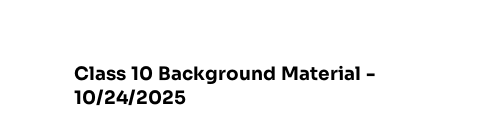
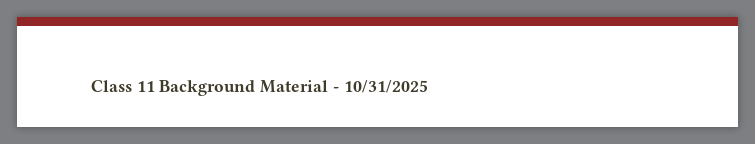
[130,66,153,81] 10 -> [136,81,155,92] 11
[74,89,186,106] 10/24/2025 -> [343,80,428,93] 10/31/2025

